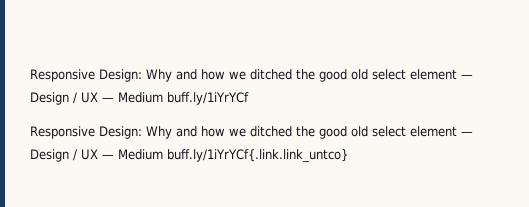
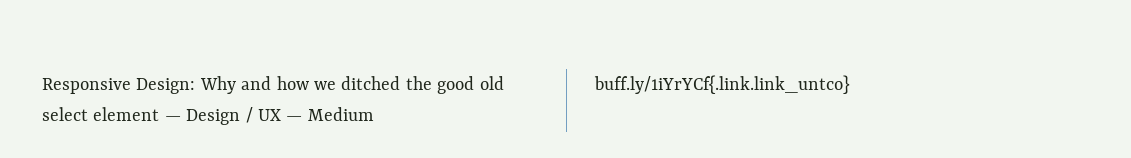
[167,92,249,105] [30,126,473,139] [30,149,163,162] buff.ly/1iYrYCf // Responsive Design: Why and how we ditched the good old select element — Design / UX — Medium -> (374, 114) none

